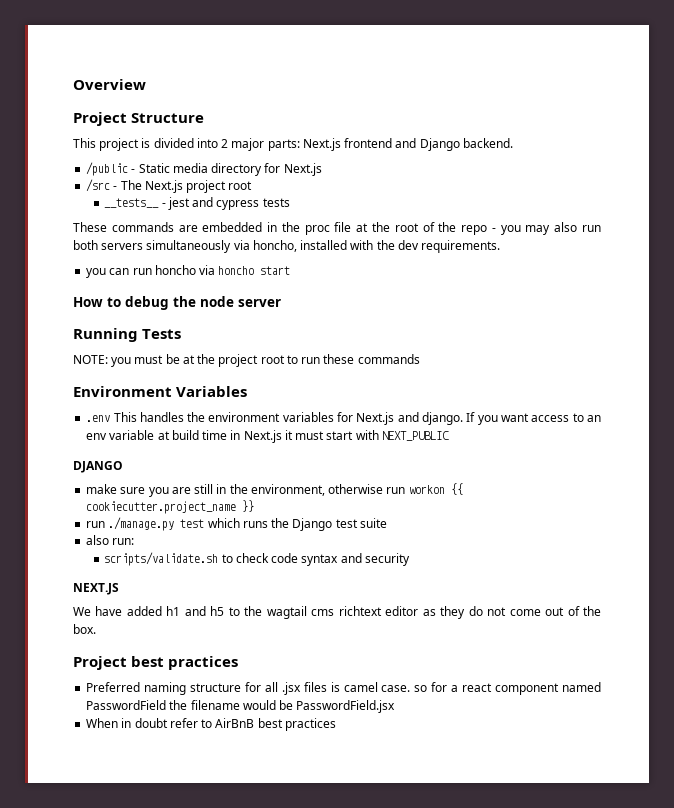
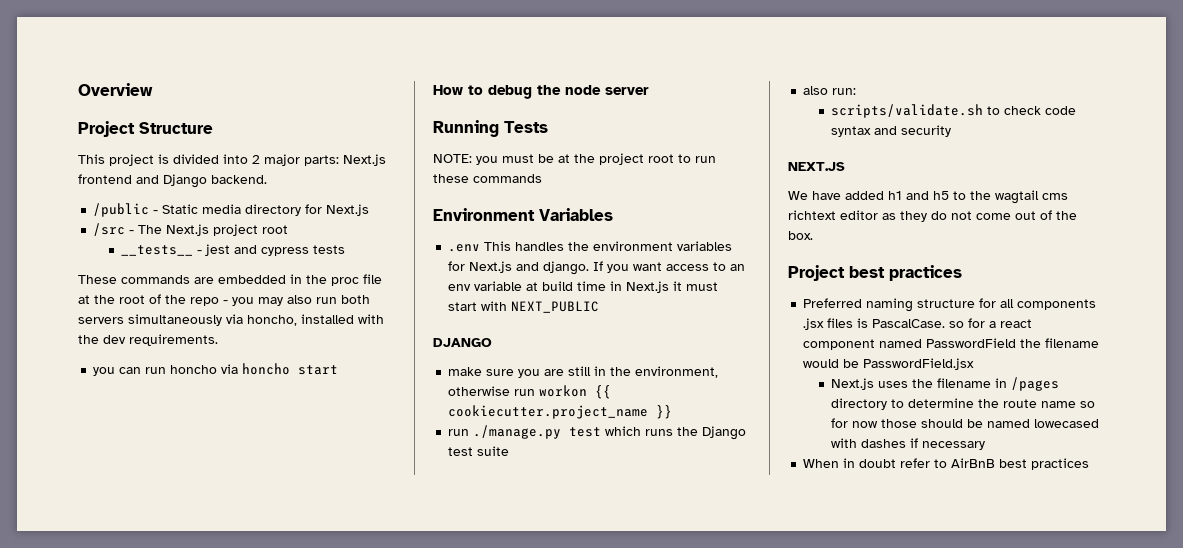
(278, 687) none -> [1017,299,1097,310] components
[343,682,411,692] camel case. -> [872,319,946,328] PascalCase.
(396, 706) none -> [831,377,1060,391] [831,398,1096,410] [831,418,1100,428] [831,438,986,450] // Next.js uses the filename in /pages directory to determine the route name so for now those should be named lowecased with dashes if necessary

